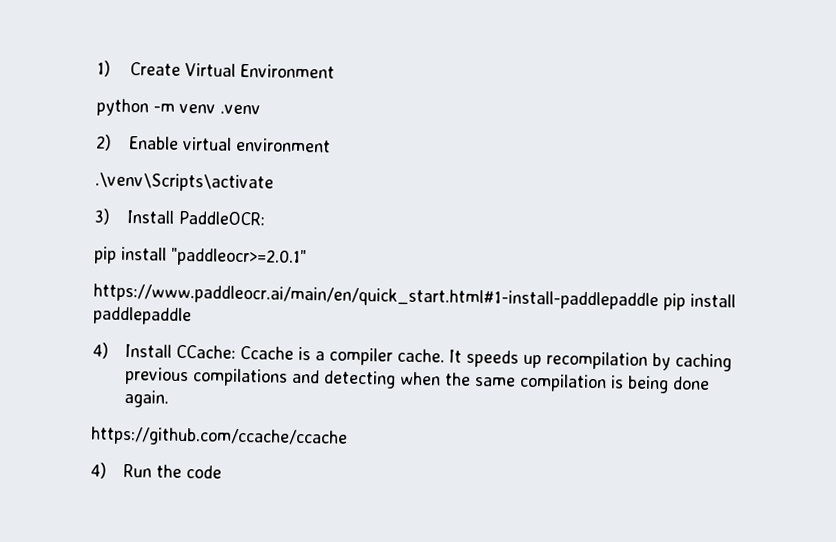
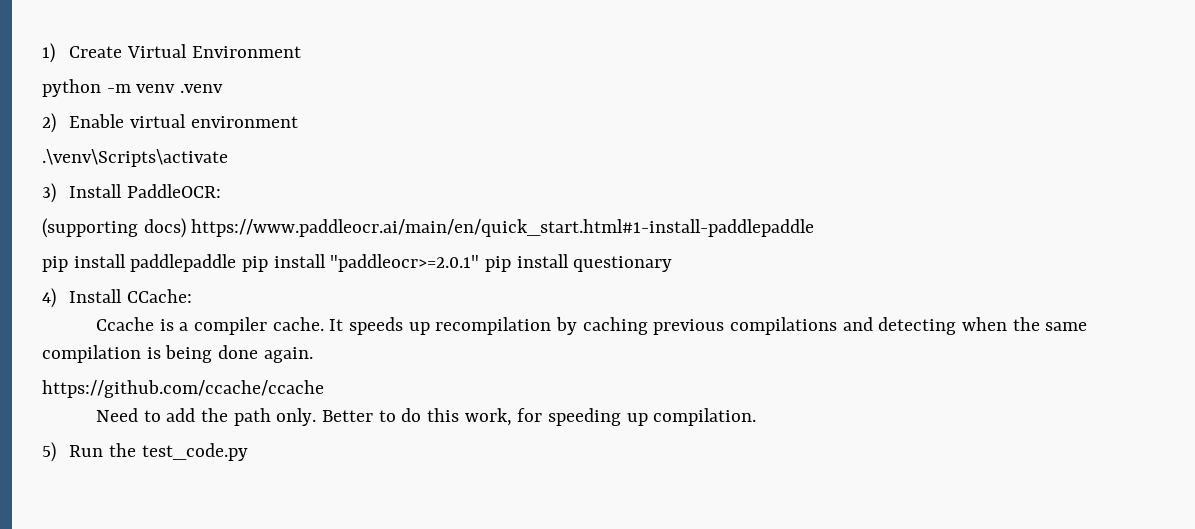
(265, 218) none -> [42,218,815,238] [42,254,237,272] (supporting docs) https://www.paddleocr.ai/main/en/quick_start.html#1-install-paddlepaddle // pip install paddlepaddle
[93,283,736,311] [93,306,192,326] // https://www.paddleocr.ai/main/en/quick_start.html#1-install-paddlepaddle pip install paddlepaddle -> [485,254,673,272] pip install questionary
(236, 351) none -> (193, 296) //
[90,462,107,479] 4) -> [95,408,757,426] [42,442,56,462] Need to add the path only. Better to do this work, for speeding up compilation. // 5)
[185,465,222,479] code -> [141,443,248,461] test_code.py

